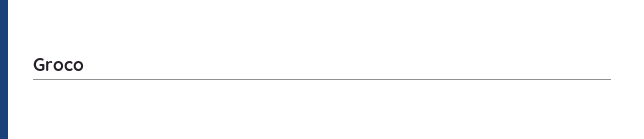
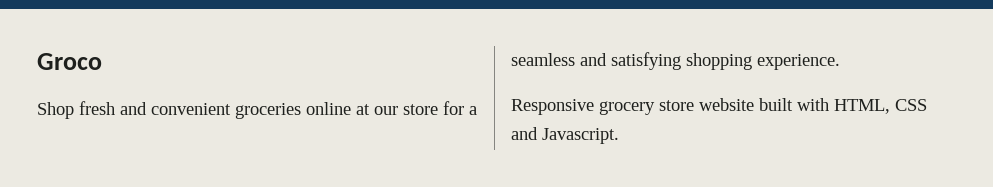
(84, 64) none -> [37,101,477,119] [511,52,840,70] [511,98,927,115] [511,127,619,144] // Shop fresh and convenient groceries online at our store for a seamless and satisfying shopping experience. // Responsive grocery store website built with HTML, CSS and Javascript.

